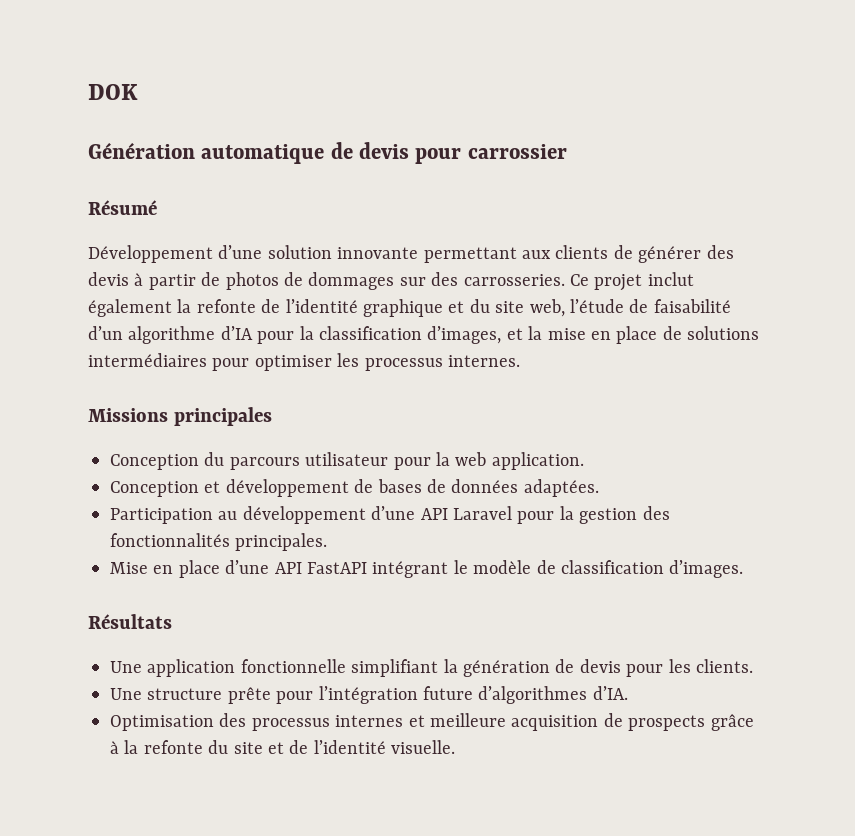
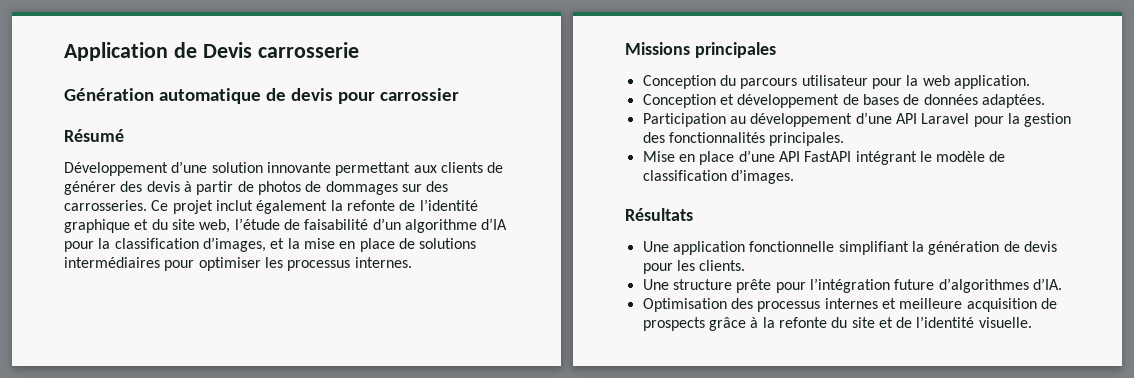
[88,84,138,100] DOK -> [64,42,359,61] Application de Devis carrosserie

